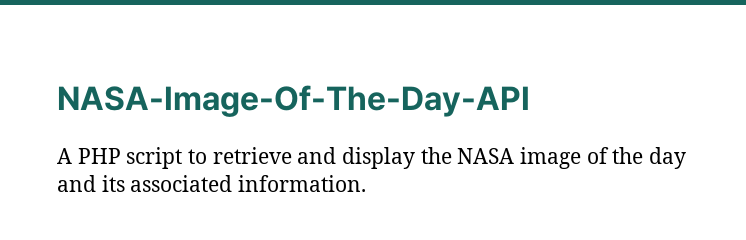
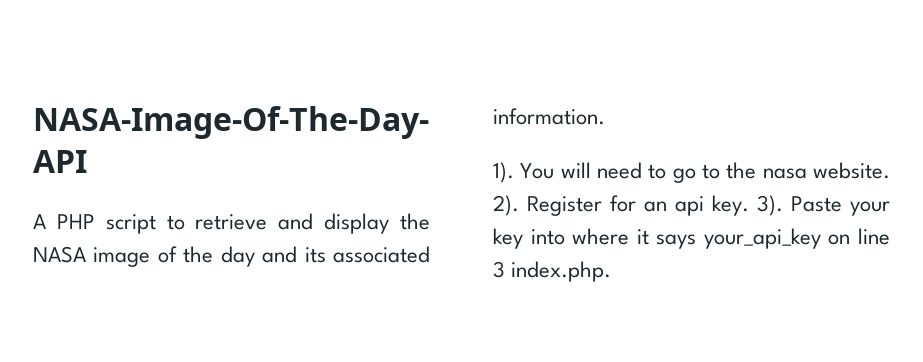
(367, 183) none -> [493,162,890,183] [493,195,890,216] [493,228,890,249] [493,261,612,282] // 1). You will need to go to the nasa website. 2). Register for an api key. 3). Paste your key into where it says your_api_key on line 3 index.php.

